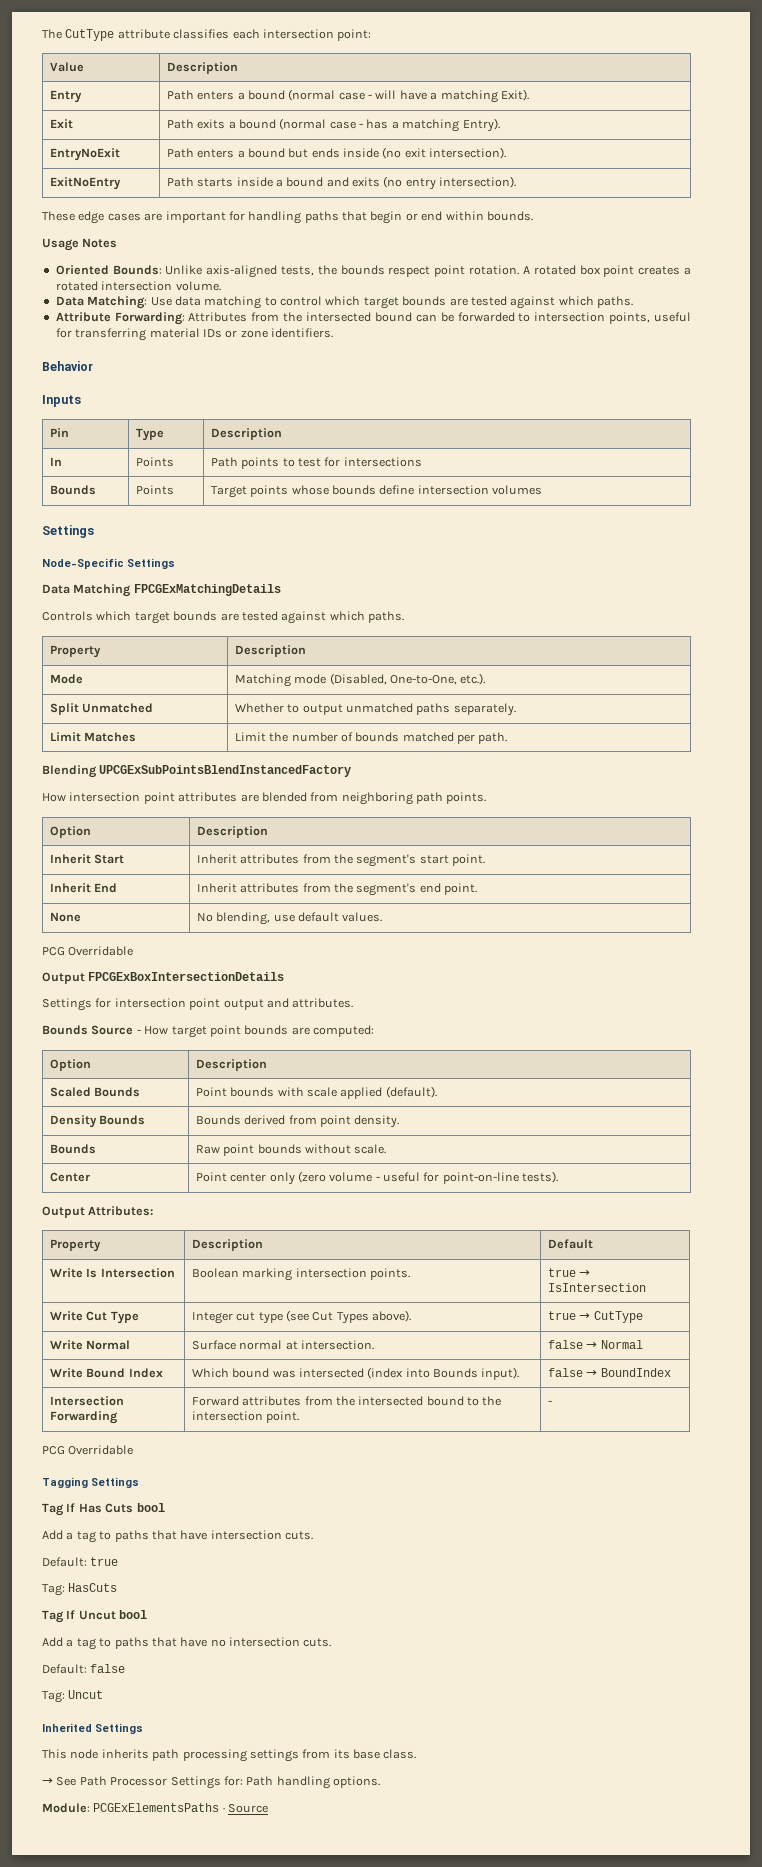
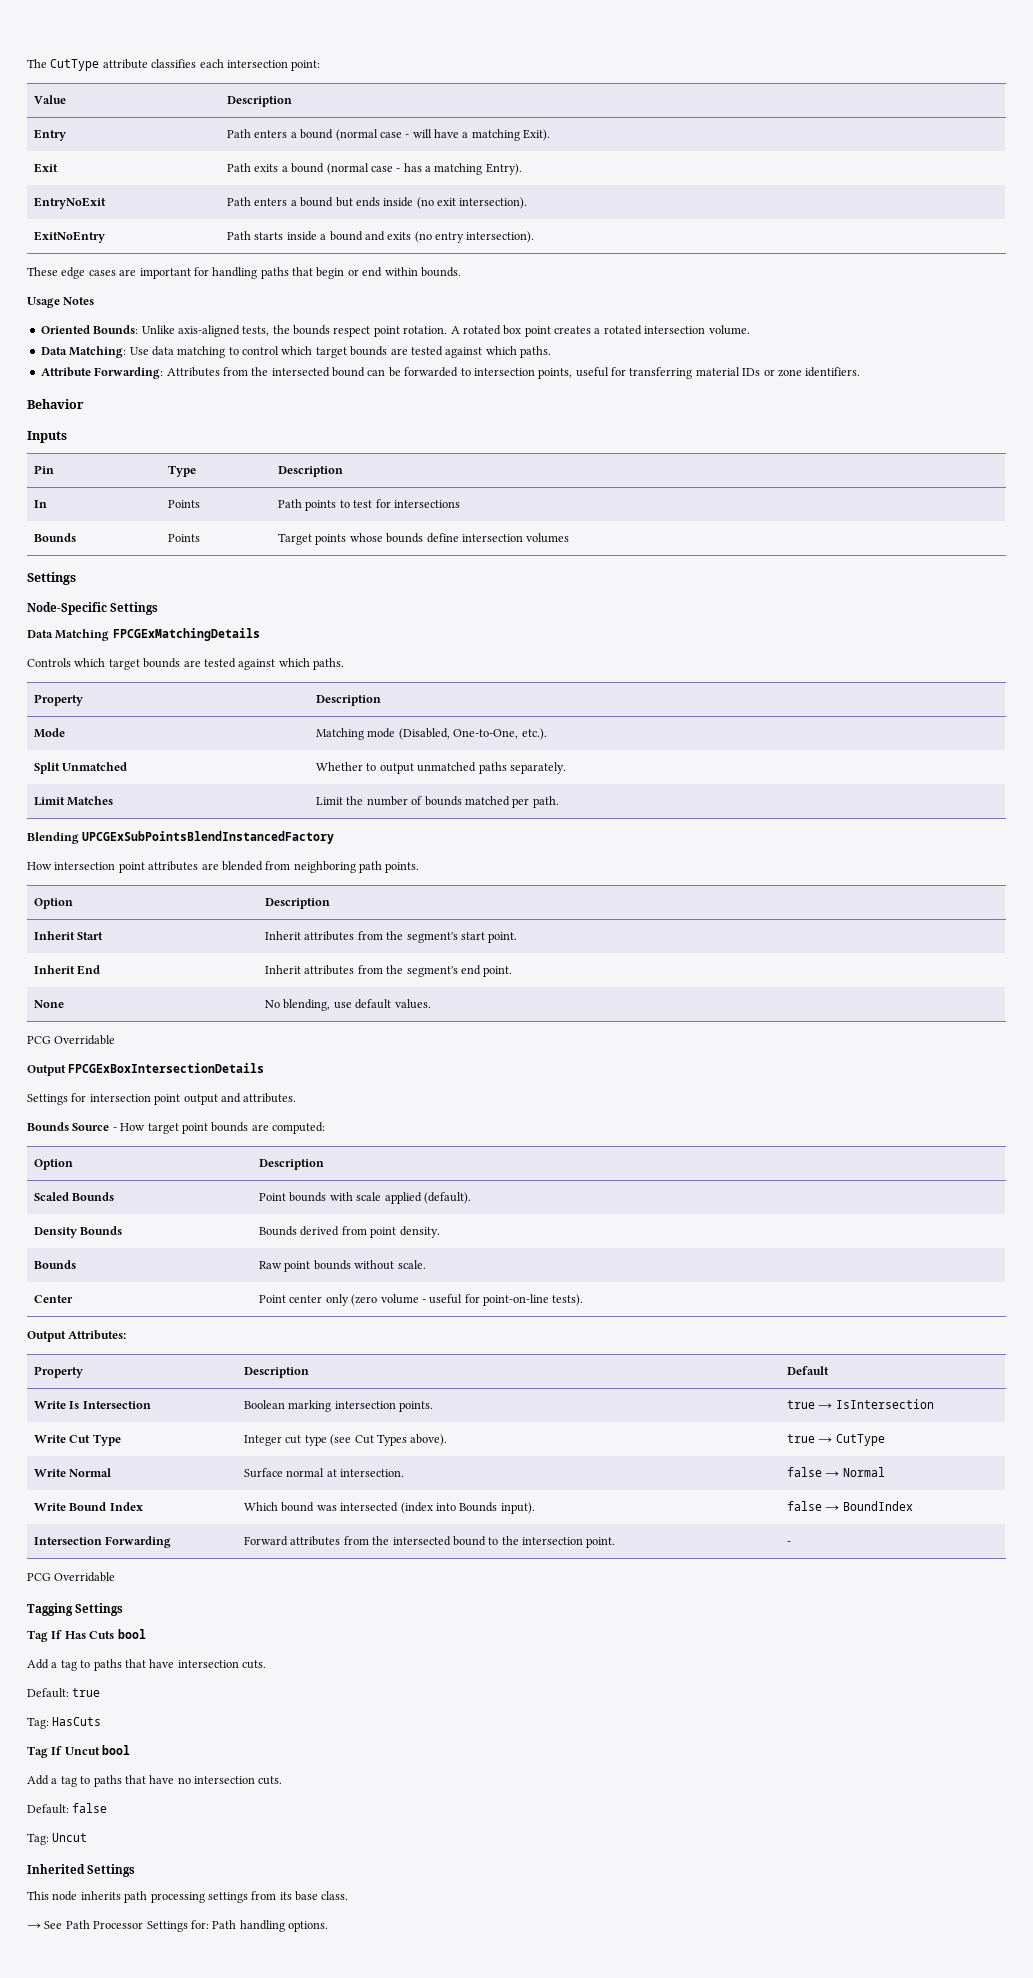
[42,1803,269,1813] // Module: PCGExElementsPaths · Source -> (328, 1926) none

